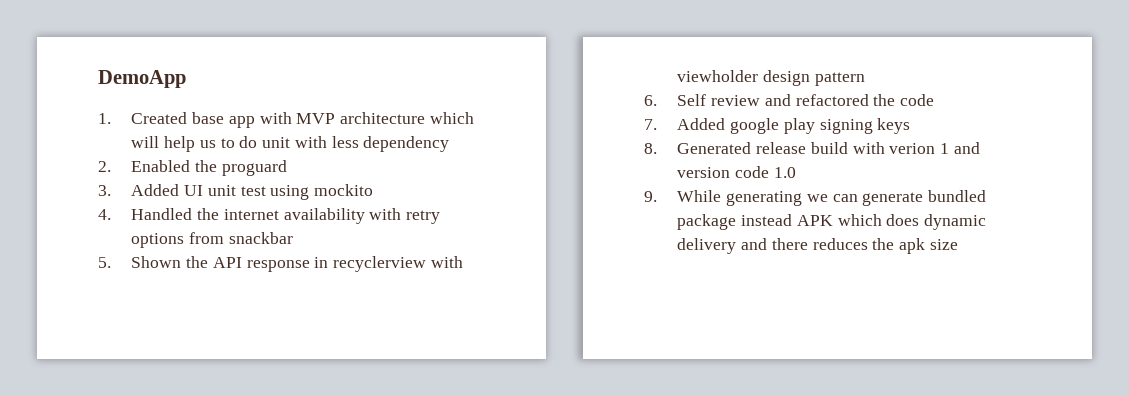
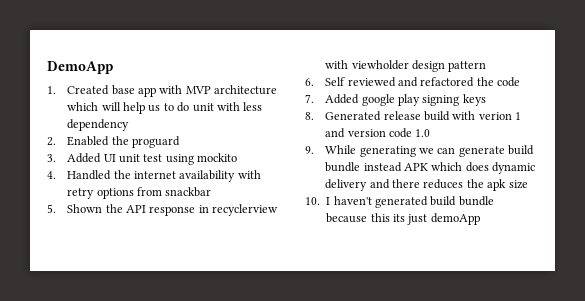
[711,95,761,106] review -> [347,77,396,87] reviewed
[928,190,987,202] [677,214,737,230] bundled package -> [508,145,535,155] [325,162,361,172] build bundle
(958, 244) none -> [305,196,494,208] [326,213,480,225] // 10. I haven't generated build bundle because this its just demoApp

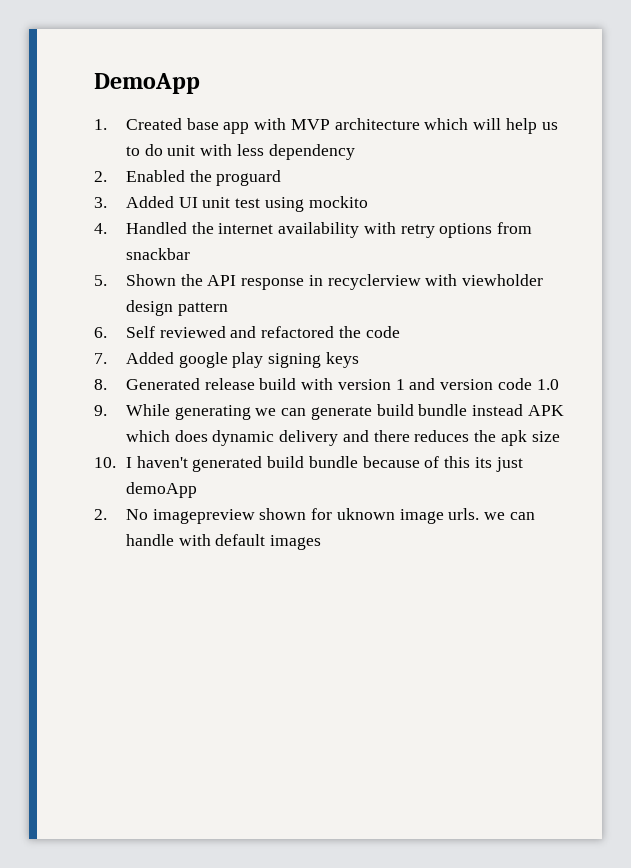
[478,112,512,120] verion -> [337,379,391,390] version
(368, 218) none -> [424,456,440,468] of
(480, 219) none -> [94,508,535,524] [126,534,322,550] // 2. No imagepreview shown for uknown image urls. we can handle with default images

